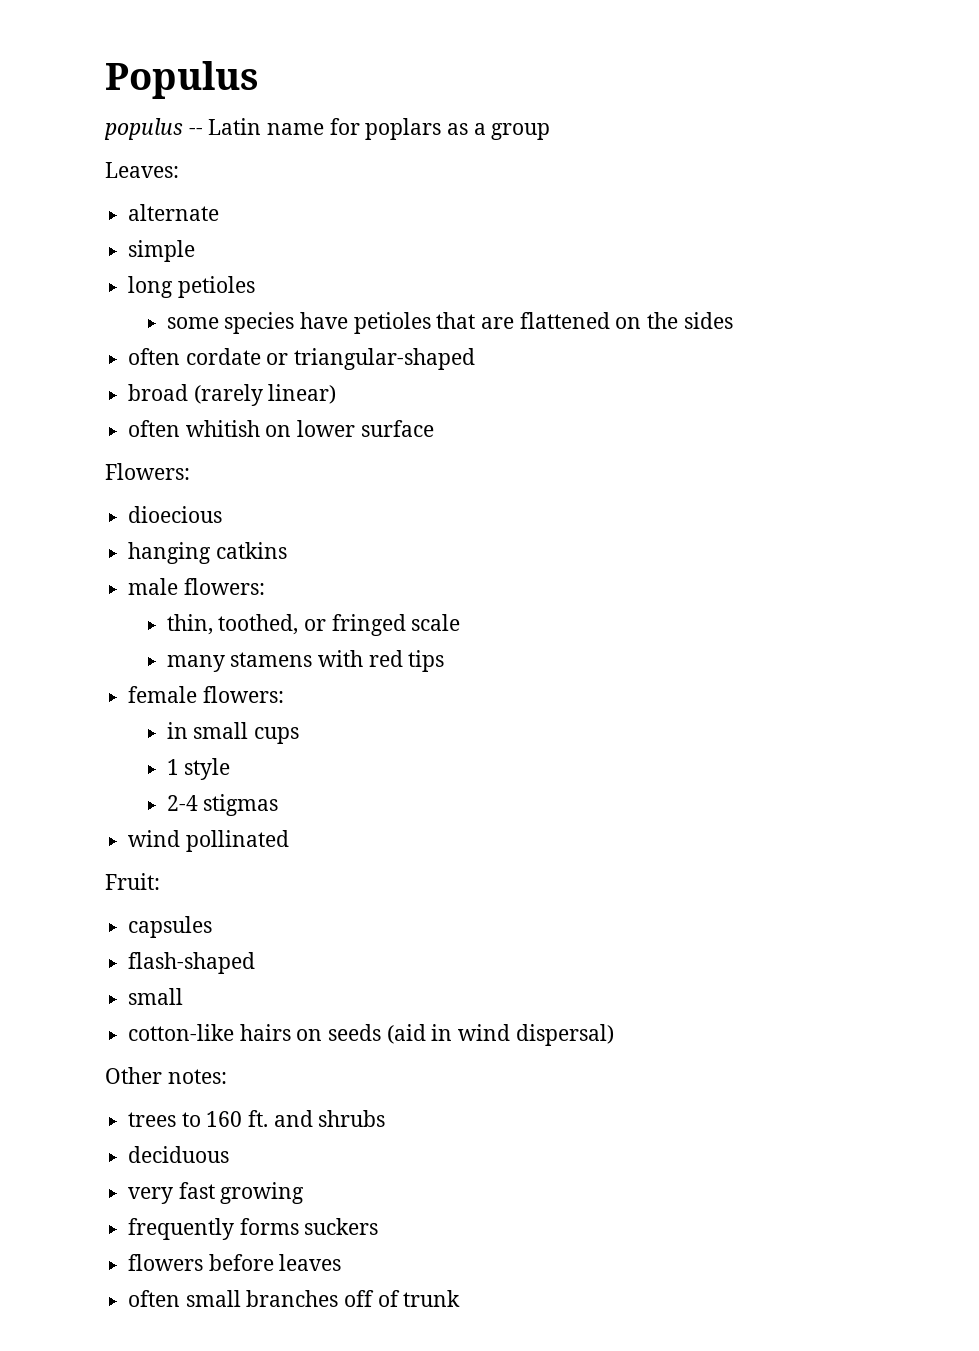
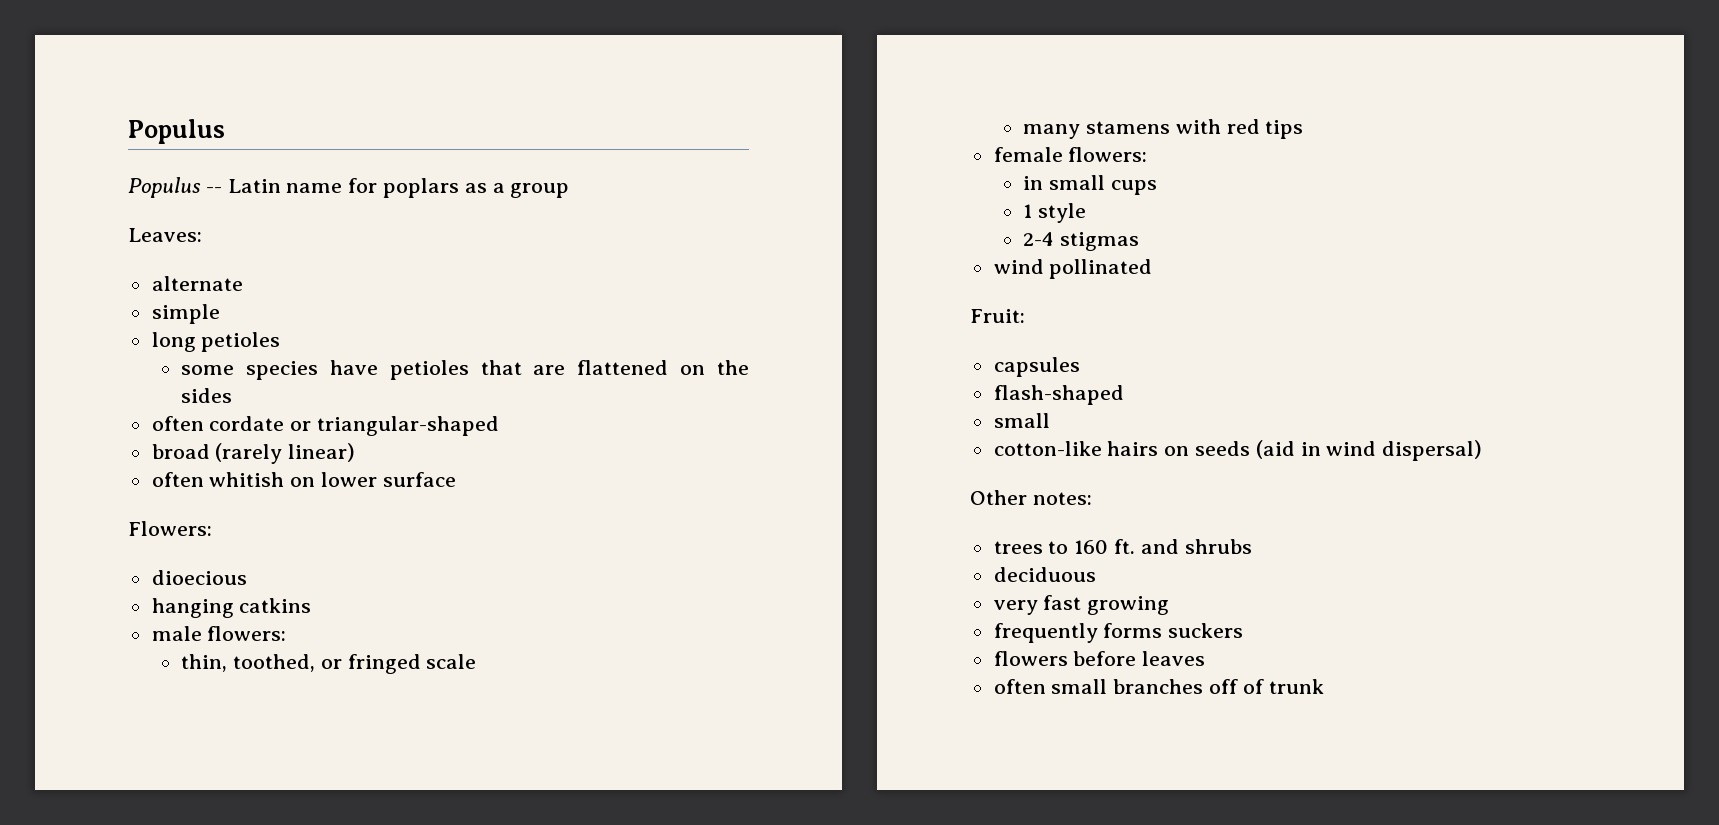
[104,118,183,140] populus -> [128,177,201,198] Populus

